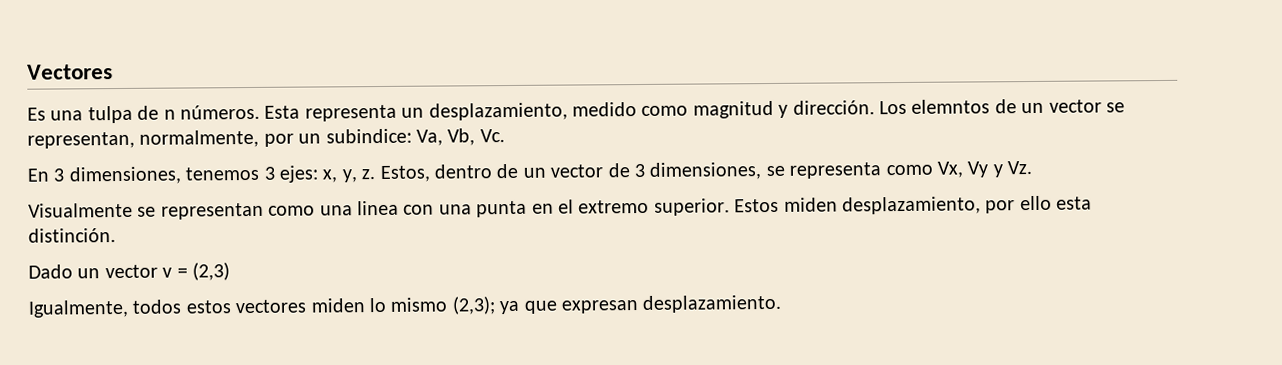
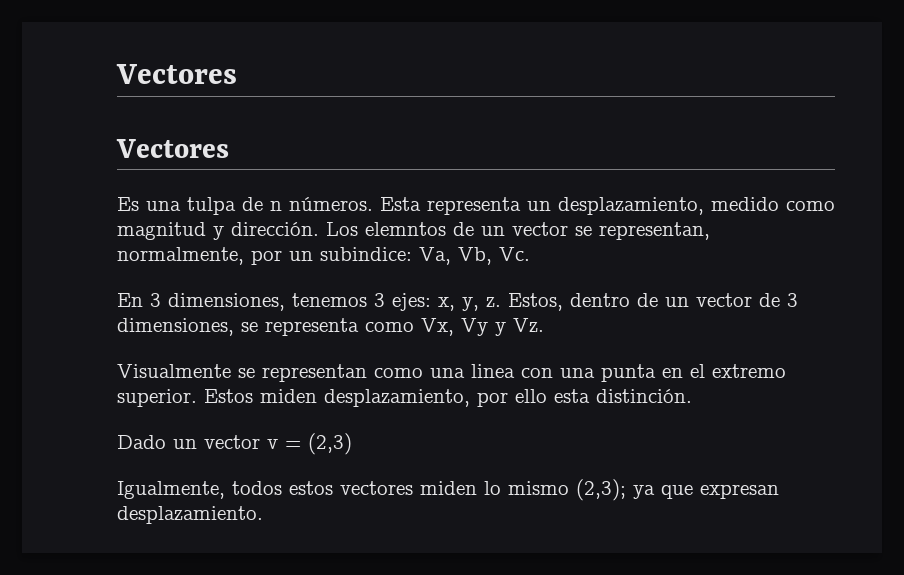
[27,64,113,80] Vectores -> [116,64,237,84] [116,139,229,158] Vectores // Vectores

